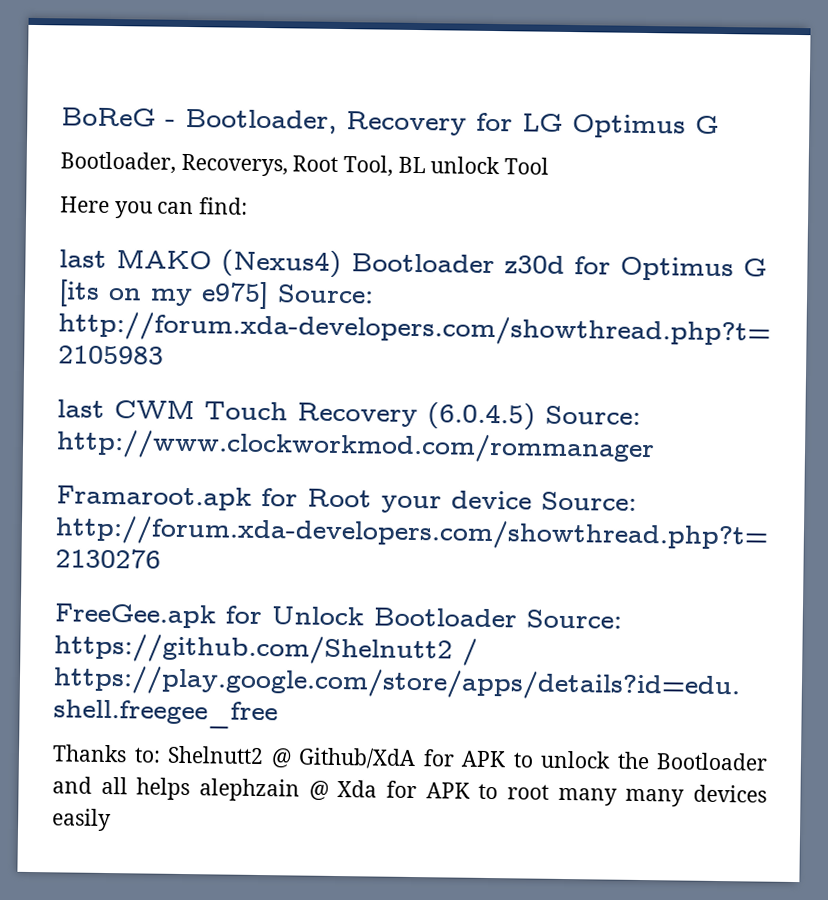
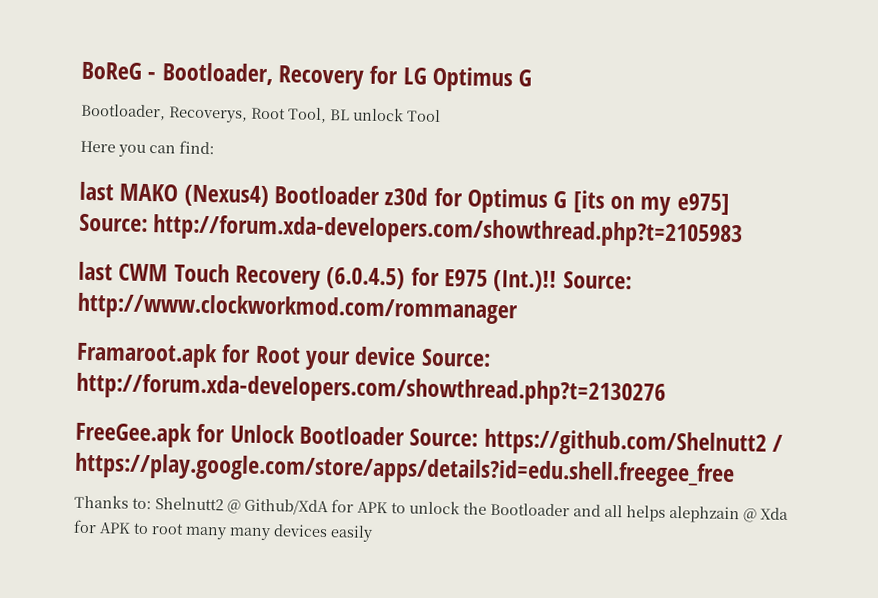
(536, 416) none -> [410,267,558,293] for E975 (Int.)!!

